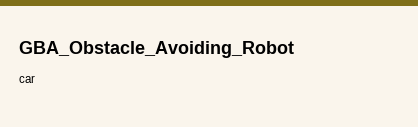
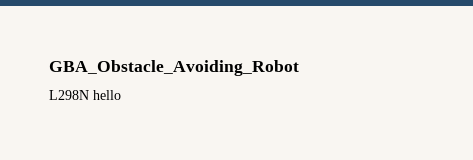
[19,75,35,83] car -> [49,90,121,100] L298N hello

